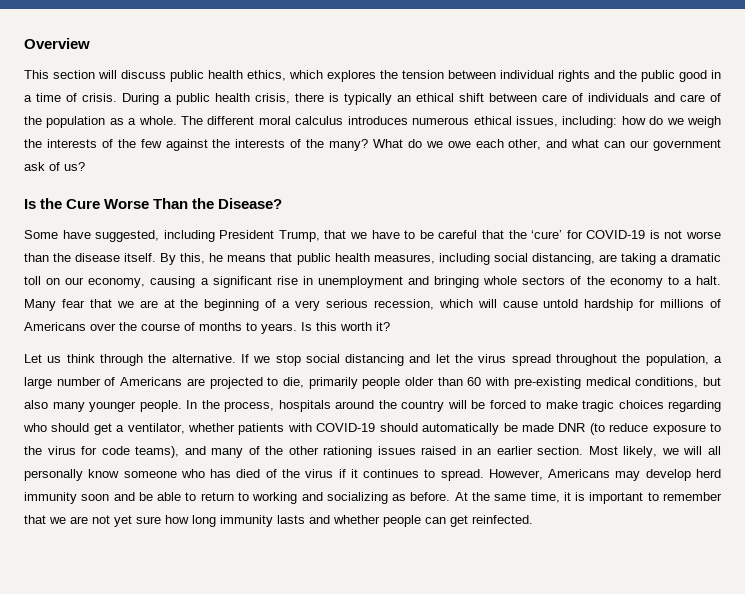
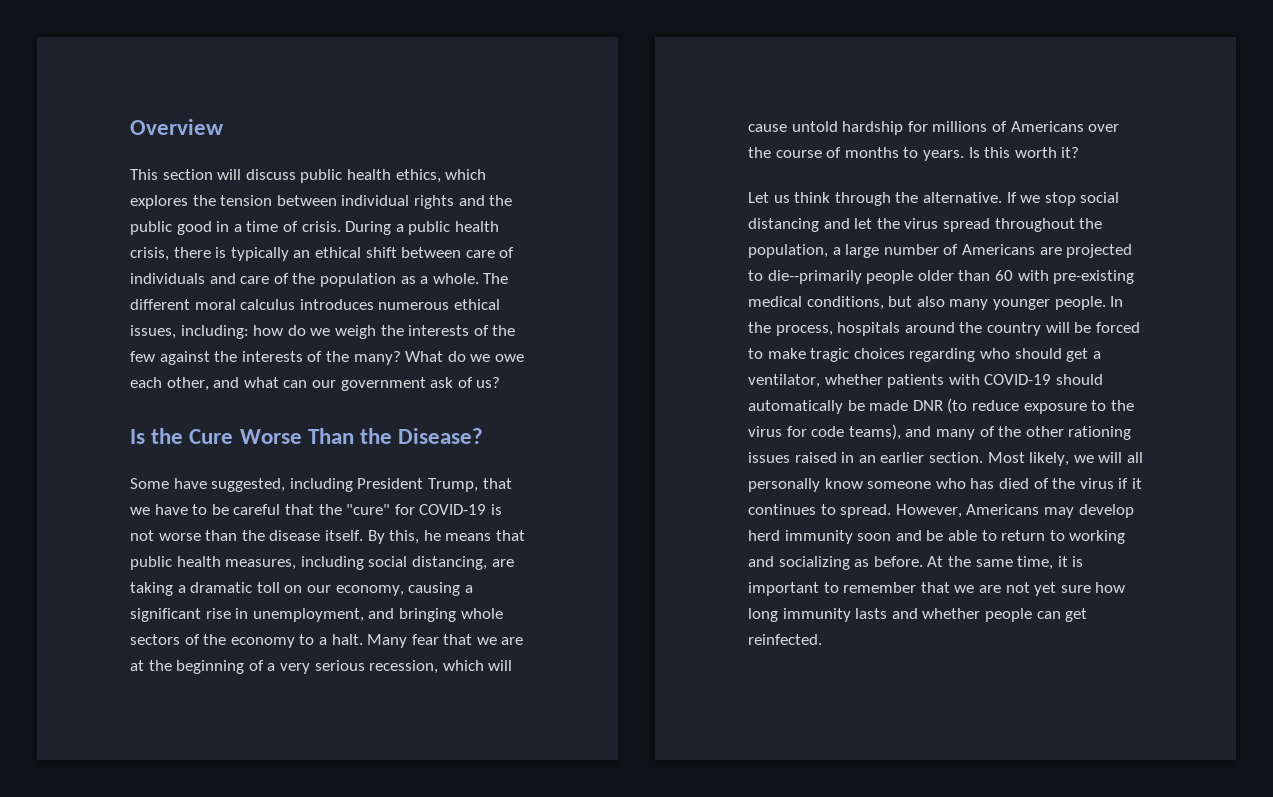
[531,230,563,239] ‘cure’ -> [346,504,391,515] "cure"
[317,276,403,288] unemployment -> [252,608,364,622] unemployment,
[282,377,358,389] die, primarily -> [767,270,862,284] die--primarily

